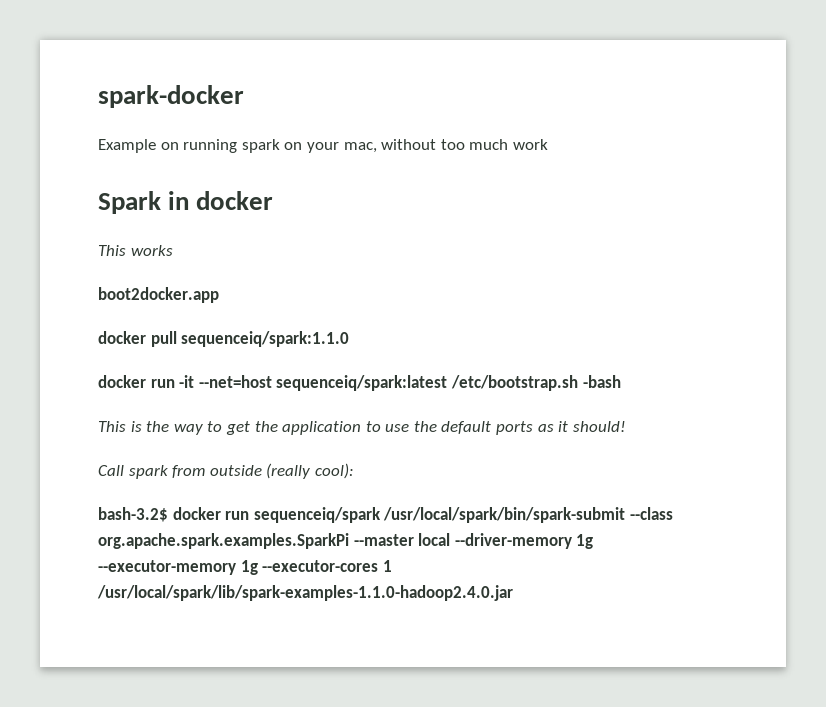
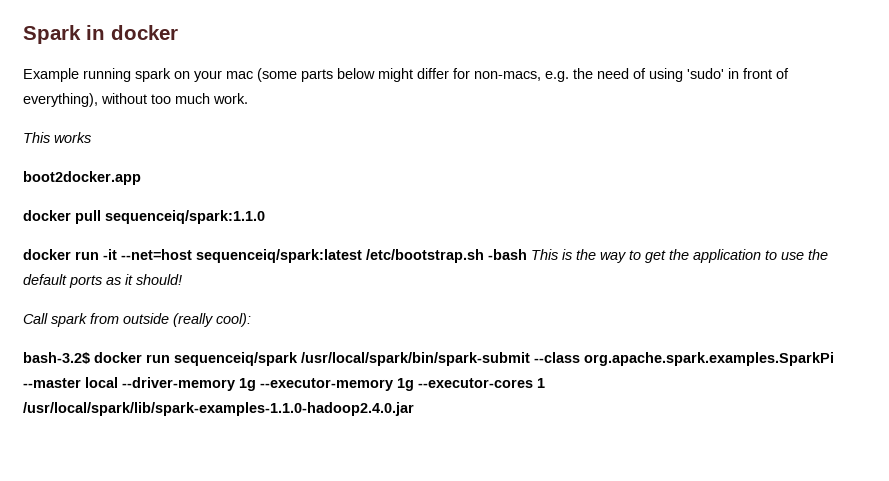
[98,85,244,108] spark-docker -> [23,25,178,44] Spark in docker
[160,142,179,150] on -> (79, 75) none
[343,139,548,153] [98,191,274,214] mac, without too much work // Spark in docker -> [226,68,789,82] [23,93,248,107] mac (some parts below might differ for non-macs, e.g. the need of using 'sudo' in front of everything), without too much work.
(621, 381) // -> (527, 254) none

